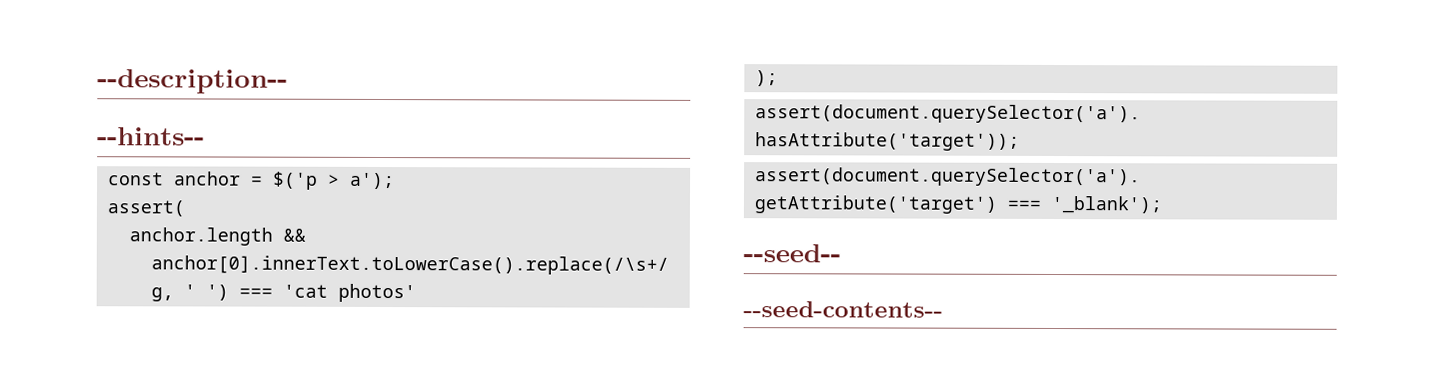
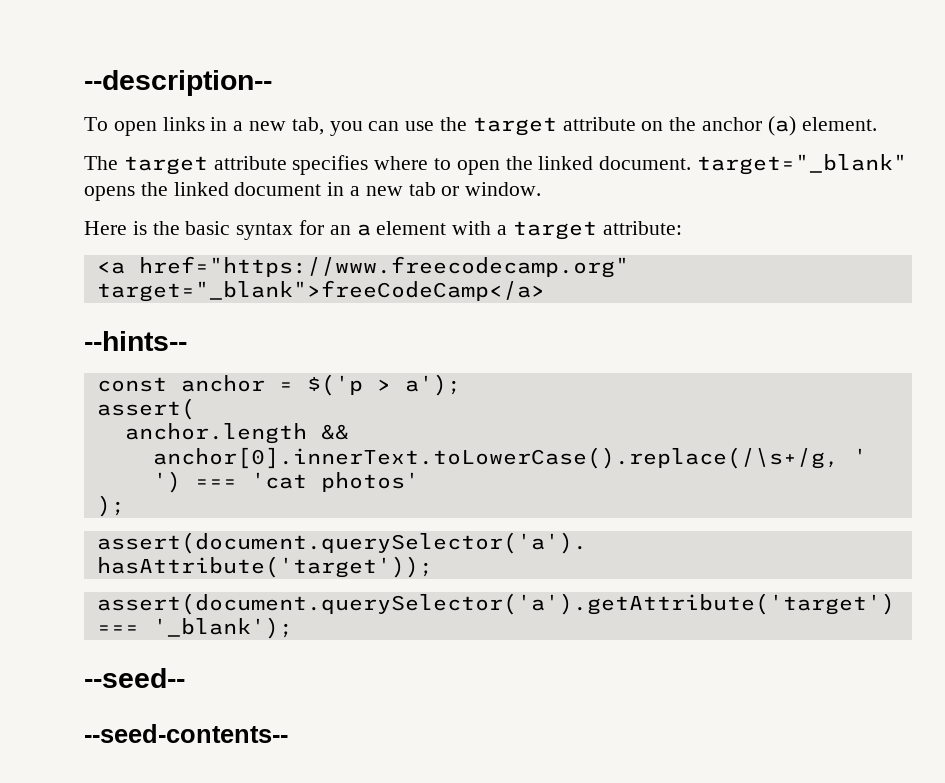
(288, 81) none -> [84,116,877,136] [84,154,908,175] [84,182,542,201] [84,220,682,240] [96,256,629,278] [96,280,545,302] // To open links in a new tab, you can use the target attribute on the anchor (a) element. // The target attribute specifies where to open the linked document. target="_blank" opens the linked document in a new tab or window. // Here is the basic syntax for an a element with a target attribute: // <a href="https://www.freecodecamp.org" target="_blank">freeCodeCamp</a>

